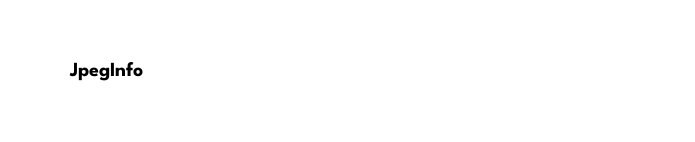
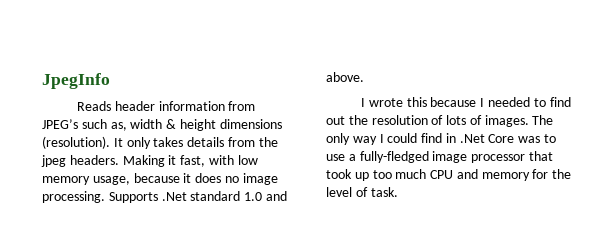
(143, 71) none -> [77,101,256,111] [42,119,282,131] [42,136,278,149] [41,155,258,167] [42,173,278,185] [42,191,287,203] [326,72,364,82] [361,97,571,107] [326,115,554,127] [326,133,557,145] [326,151,553,163] [326,169,572,181] [326,187,398,197] // Reads header information from JPEG’s such as, width & height dimensions (resolution). It only takes details from the jpeg headers. Making it fast, with low memory usage, because it does no image processing. Supports .Net standard 1.0 and above. // I wrote this because I needed to find out the resolution of lots of images. The only way I could find in .Net Core was to use a fully-fledged image processor that took up too much CPU and memory for the level of task.

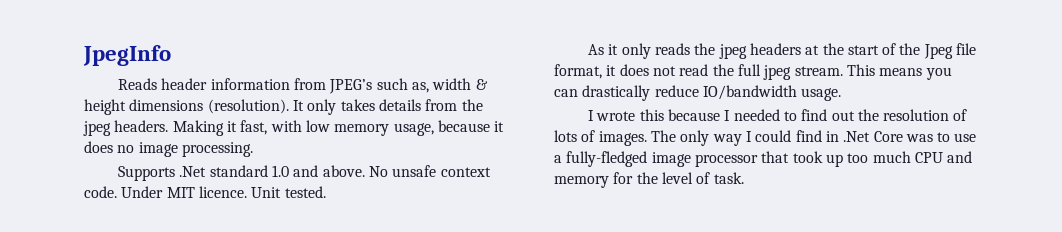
(105, 197) none -> (253, 149) //
(364, 77) none -> [368,165,491,177] [84,186,326,198] [587,43,977,59] [554,64,952,80] [554,85,842,101] No unsafe context code. Under MIT licence. Unit tested. // As it only reads the jpeg headers at the start of the Jpeg file format, it does not read the full jpeg stream. This means you can drastically reduce IO/bandwidth usage.

